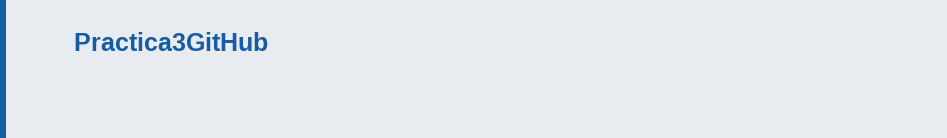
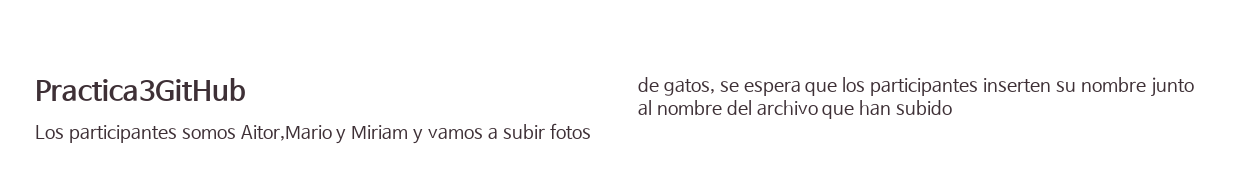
(268, 41) none -> [35,123,591,144] [638,77,1194,97] [638,100,953,119] // Los participantes somos Aitor,Mario y Miriam y vamos a subir fotos de gatos, se espera que los participantes inserten su nombre junto al nombre del archivo que han subido

